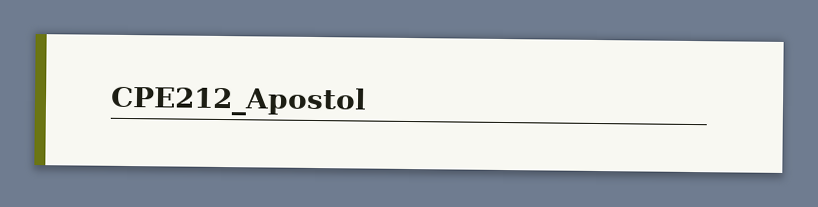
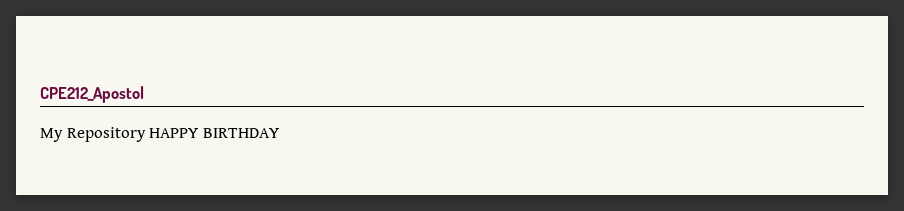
(367, 101) none -> [40,127,279,142] // My Repository HAPPY BIRTHDAY

